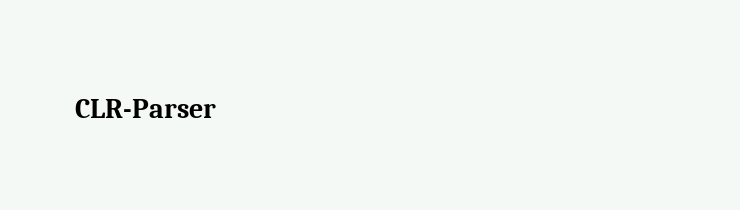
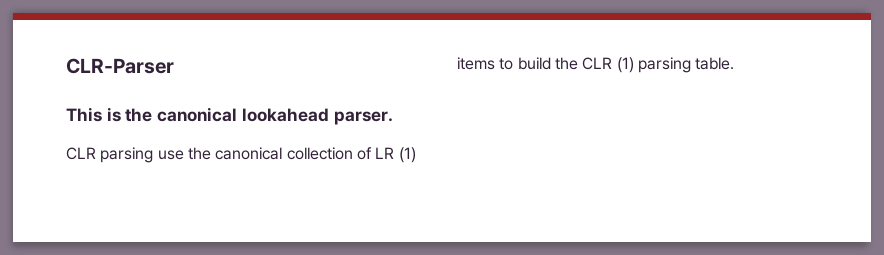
(216, 108) none -> [66,107,393,125] [66,147,416,163] [457,57,735,73] // This is the canonical lookahead parser. // CLR parsing use the canonical collection of LR (1) items to build the CLR (1) parsing table.

